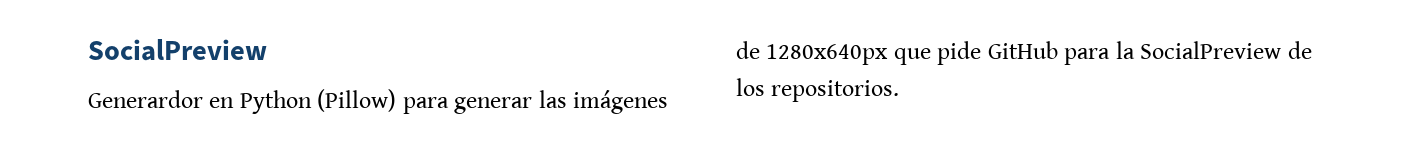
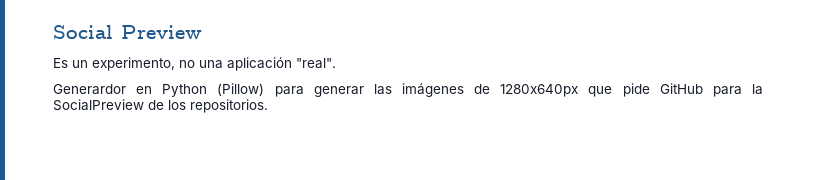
[88,39,267,61] SocialPreview -> [53,25,202,39] [53,57,336,71] Social Preview // Es un experimento, no una aplicación "real".

